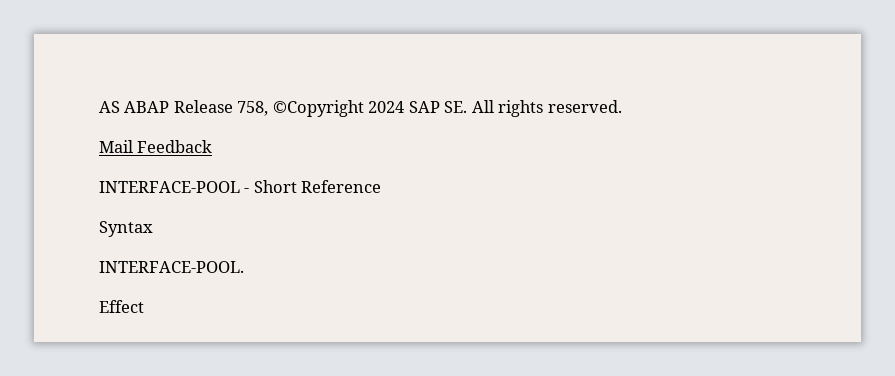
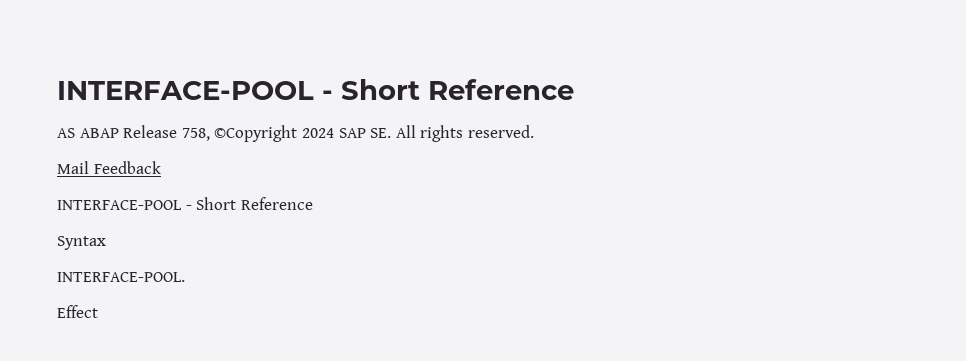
(99, 107) none -> [57,79,574,100] INTERFACE-POOL - Short Reference //

